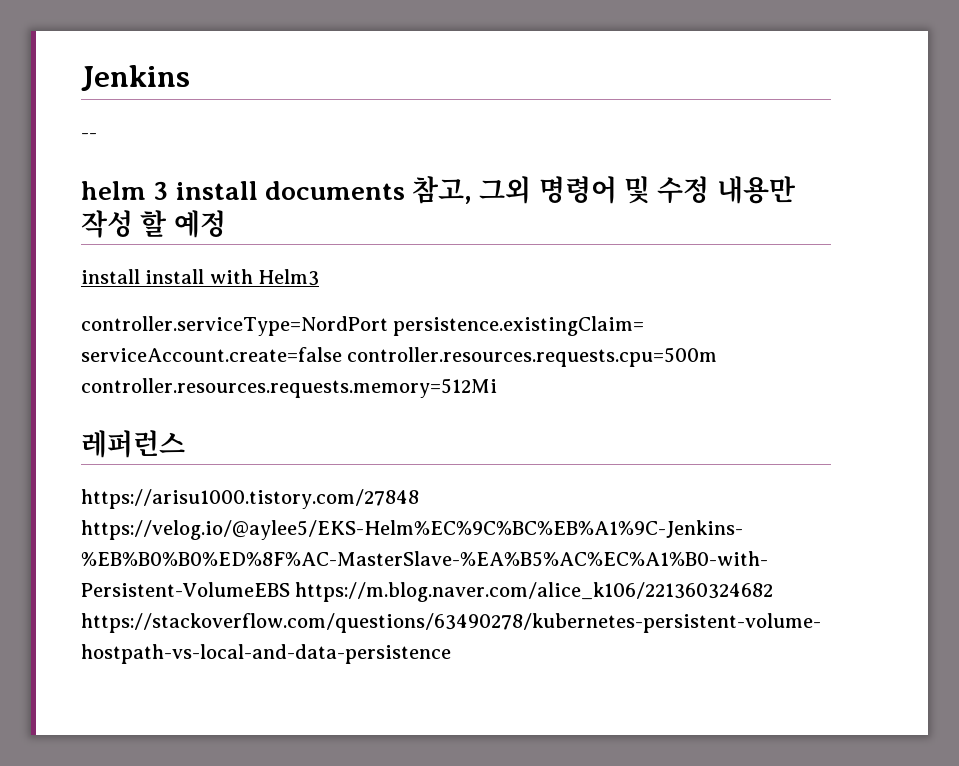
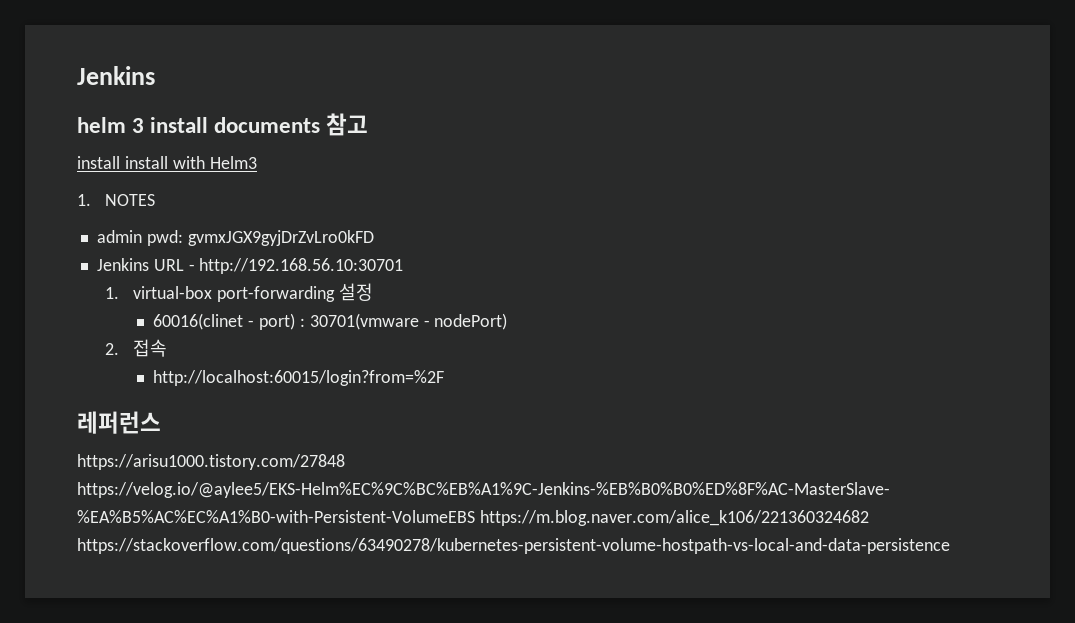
[81,65,190,91] [81,133,97,139] Jenkins // -- -> [77,66,155,85] Jenkins
[412,176,796,204] [81,210,226,238] [81,269,320,286] [81,316,645,336] [81,347,718,367] [81,378,497,398] 참고, 그외 명령어 및 수정 내용만 작성 할 예정 // install install with Helm3 // controller.serviceType=NordPort persistence.existingClaim= serviceAccount.create=false controller.resources.requests.cpu=500m controller.resources.requests.memory=512Mi -> [326,113,369,136] [77,156,257,169] [77,194,156,206] [96,230,374,246] [96,258,404,274] [105,283,374,302] [153,313,508,330] [105,339,168,357] [153,370,445,386] 참고 // install install with Helm3 // 1. NOTES // admin pwd: gvmxJGX9gyjDrZvLro0kFD // Jenkins URL - http://192.168.56.10:30701 // 1. virtual-box port-forwarding 설정 // 60016(clinet - port) : 30701(vmware - nodePort) // 2. 접속 // http://localhost:60015/login?from=%2F

